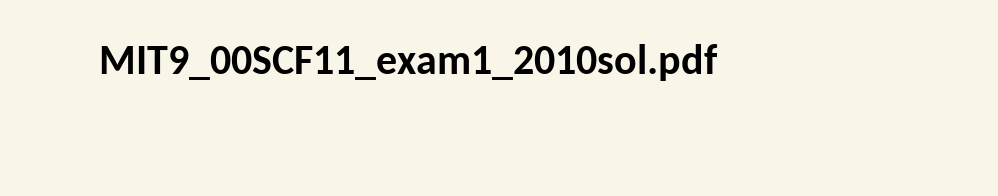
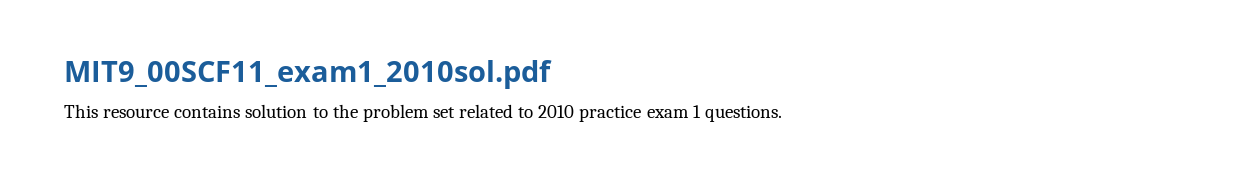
(718, 62) none -> [64,104,782,122] // This resource contains solution to the problem set related to 2010 practice exam 1 questions.

